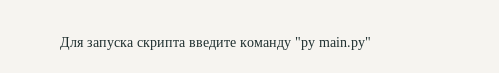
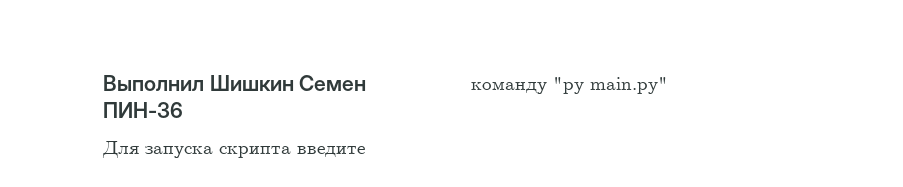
(60, 43) none -> [103,75,367,91] [103,102,183,118] Выполнил Шишкин Семен ПИН-36 //

